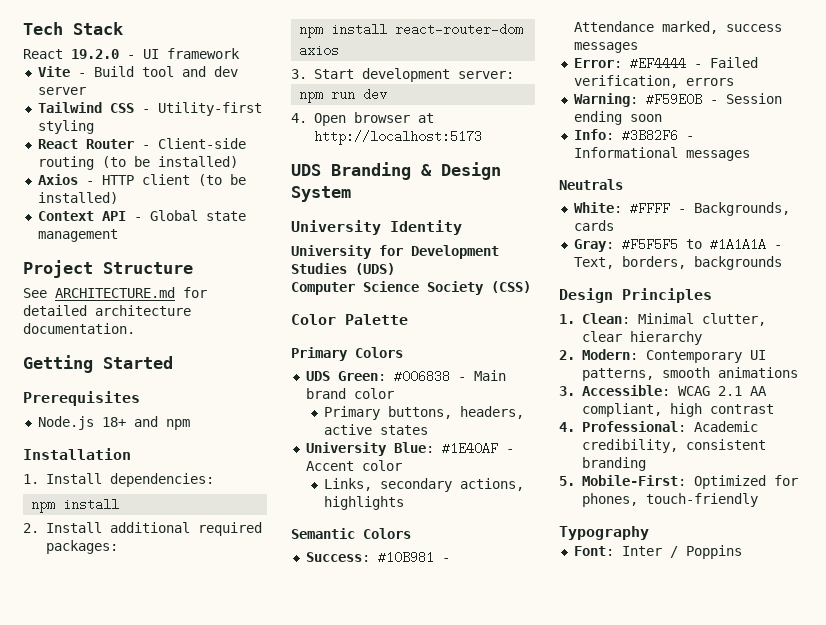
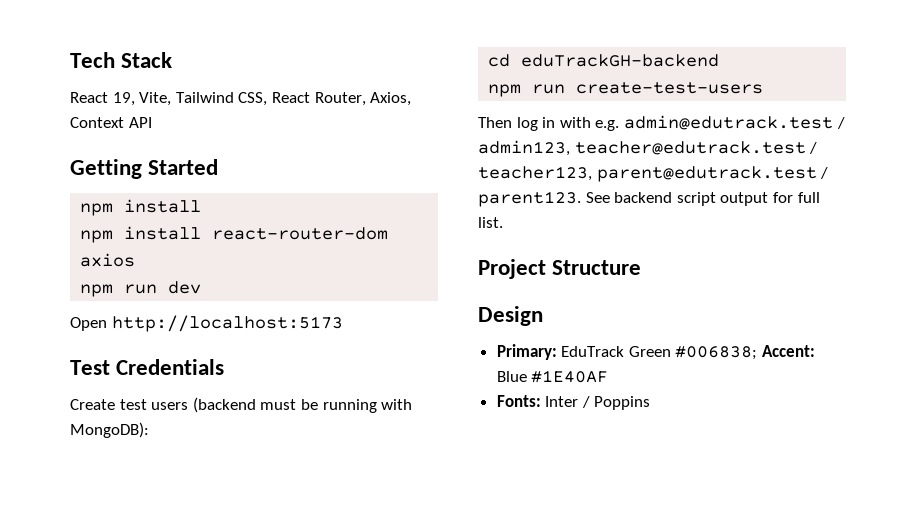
[71,48,240,59] [37,66,238,77] [37,87,86,95] [37,102,262,116] [37,120,94,134] [37,138,246,149] [37,156,238,170] [37,174,246,186] [37,192,118,204] [37,210,246,221] [37,229,118,242] [23,260,193,278] [23,287,207,298] [23,305,191,316] [23,323,135,334] [23,355,173,373] [23,391,140,406] [37,416,190,430] [23,448,131,460] [23,473,214,487] [31,498,120,513] [23,522,262,536] [45,540,118,554] 19.2.0 - UI framework // Vite - Build tool and dev server // Tailwind CSS - Utility-first styling // React Router - Client-side routing (to be installed) // Axios - HTTP client (to be installed) // Context API - Global state management // Project Structure // See ARCHITECTURE.md for detailed architecture documentation. // Getting Started // Prerequisites // Node.js 18+ and npm // Installation // 1. Install dependencies: // npm install // 2. Install additional required packages: -> [112,92,412,106] [70,117,152,128] [70,159,219,179] [80,199,202,216] 19, Vite, Tailwind CSS, React Router, Axios, Context API // Getting Started // npm install
[291,68,514,82] // 3. Start development server: -> (136, 260) none
[291,112,434,126] [313,130,482,145] [291,162,501,180] [291,186,351,202] [291,220,462,235] [291,245,499,259] [291,263,395,275] [291,281,531,295] [291,314,408,325] [291,347,403,361] [305,370,506,383] [305,388,394,399] [324,406,525,420] [324,424,429,435] [305,442,514,456] [305,460,402,471] [324,478,525,492] [324,496,405,510] [291,528,411,539] [305,551,450,564] [573,21,782,34] [573,42,638,53] [573,57,758,70] [573,75,734,88] [573,93,782,107] [573,111,662,125] [573,129,694,142] [573,147,750,161] [559,179,623,190] [573,202,790,216] [573,220,614,231] [573,238,782,252] [573,256,782,270] [559,288,712,303] [559,313,766,326] [581,331,702,345] [559,349,766,363] [581,367,798,381] [559,385,767,396] [581,403,774,417] [559,421,758,432] [581,439,766,453] [581,457,646,471] [559,475,798,489] [581,493,758,507] [559,526,649,540] [573,546,614,556] 4. Open browser at http://localhost:5173 // UDS Branding & Design System // University Identity // University for Development Studies (UDS) // Computer Science Society (CSS) // Color Palette // Primary Colors // UDS Green: #006838 - Main brand color // Primary buttons, headers, active states // University Blue: #1E40AF - Accent color // Links, secondary actions, highlights // Semantic Colors // Success: #10B981 - Attendance marked, success messages // Error: #EF4444 - Failed verification, errors // Warning: #F59E0B - Session ending soon // Info: #3B82F6 - Informational messages // Neutrals // White: #FFFF - Backgrounds, cards // Gray: #F5F5F5 to #1A1A1A - Text, borders, backgrounds // Design Principles // 1. Clean: Minimal clutter, clear hierarchy // 2. Modern: Contemporary UI patterns, smooth animations // 3. Accessible: WCAG 2.1 AA compliant, high contrast // 4. Professional: Academic credibility, consistent branding // 5. Mobile-First: Optimized for phones, touch-friendly // Typography // Font: -> [70,315,343,332] [70,359,225,375] [70,397,413,413] [70,422,149,438] [488,54,720,67] [488,82,764,97] [478,115,845,131] [478,140,818,156] [478,166,829,182] [478,191,820,207] [478,217,503,228] [478,259,642,279] [478,306,543,326] [496,344,816,360] [496,370,609,383] [496,395,541,407] Open http://localhost:5173 // Test Credentials // Create test users (backend must be running with MongoDB): // cd eduTrackGH-backend // npm run create-test-users // Then log in with e.g. admin@edutrack.test / admin123, teacher@edutrack.test / teacher123, parent@edutrack.test / parent123. See backend script output for full list. // Project Structure // Design // Primary: EduTrack Green #006838; Accent: Blue #1E40AF // Fonts:

